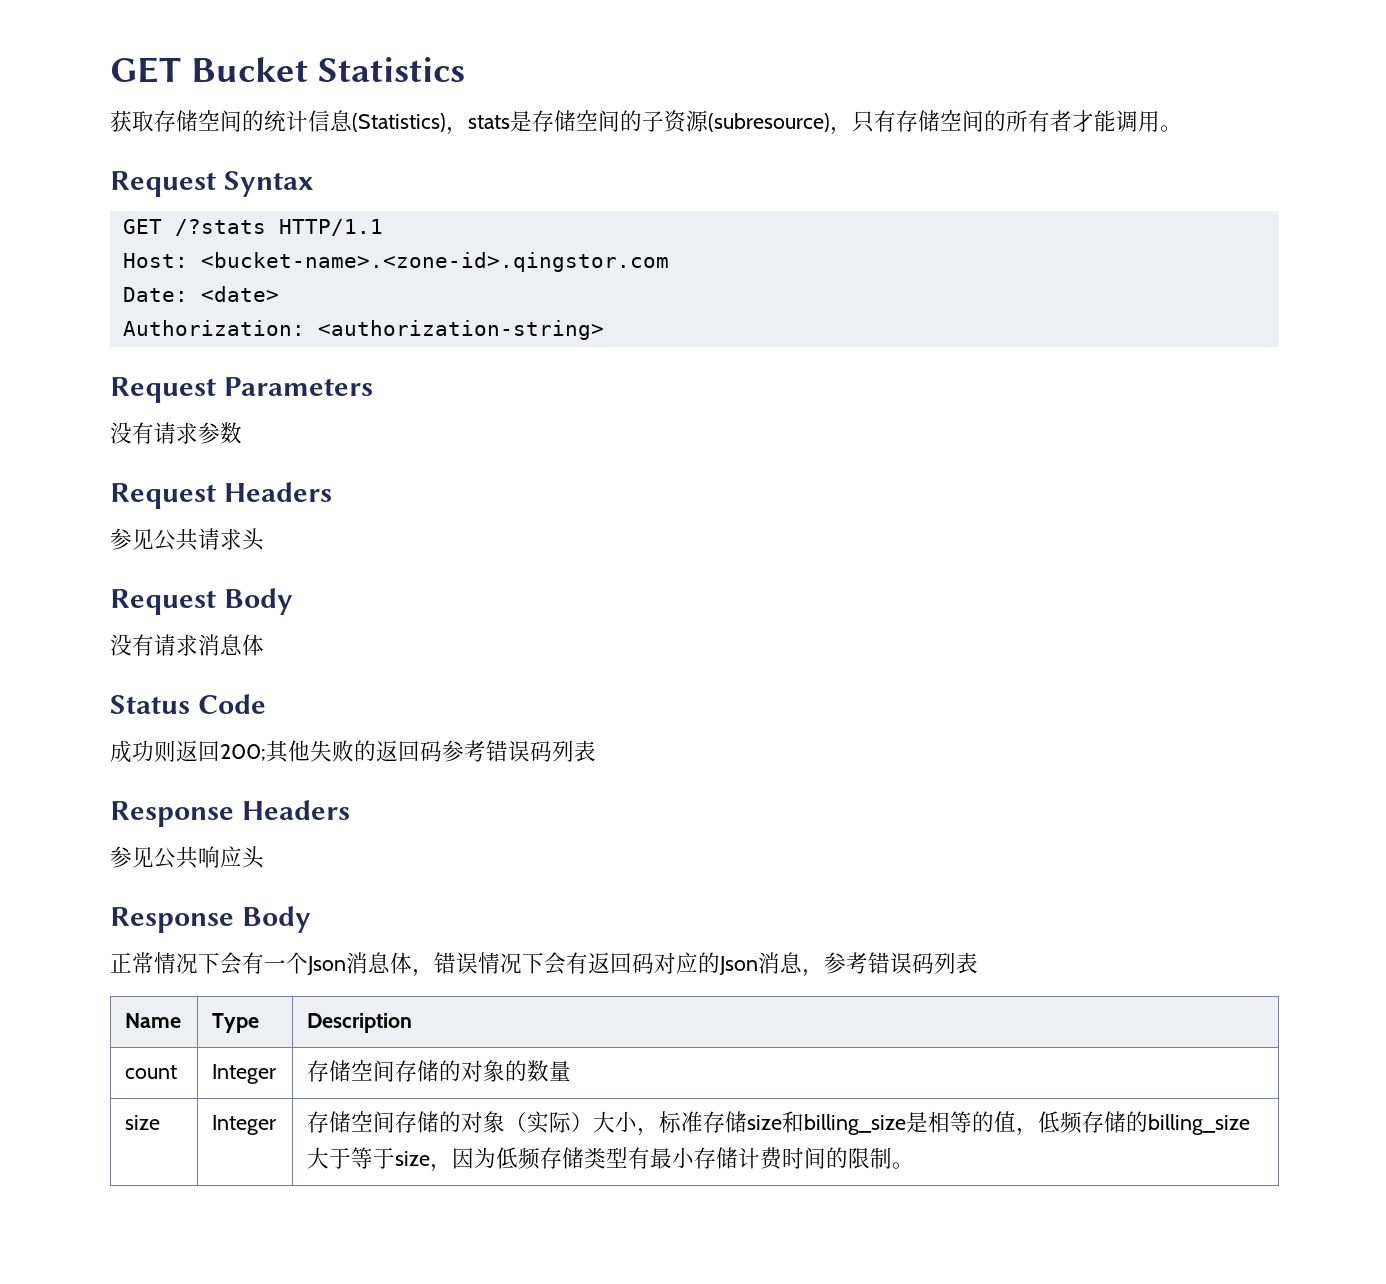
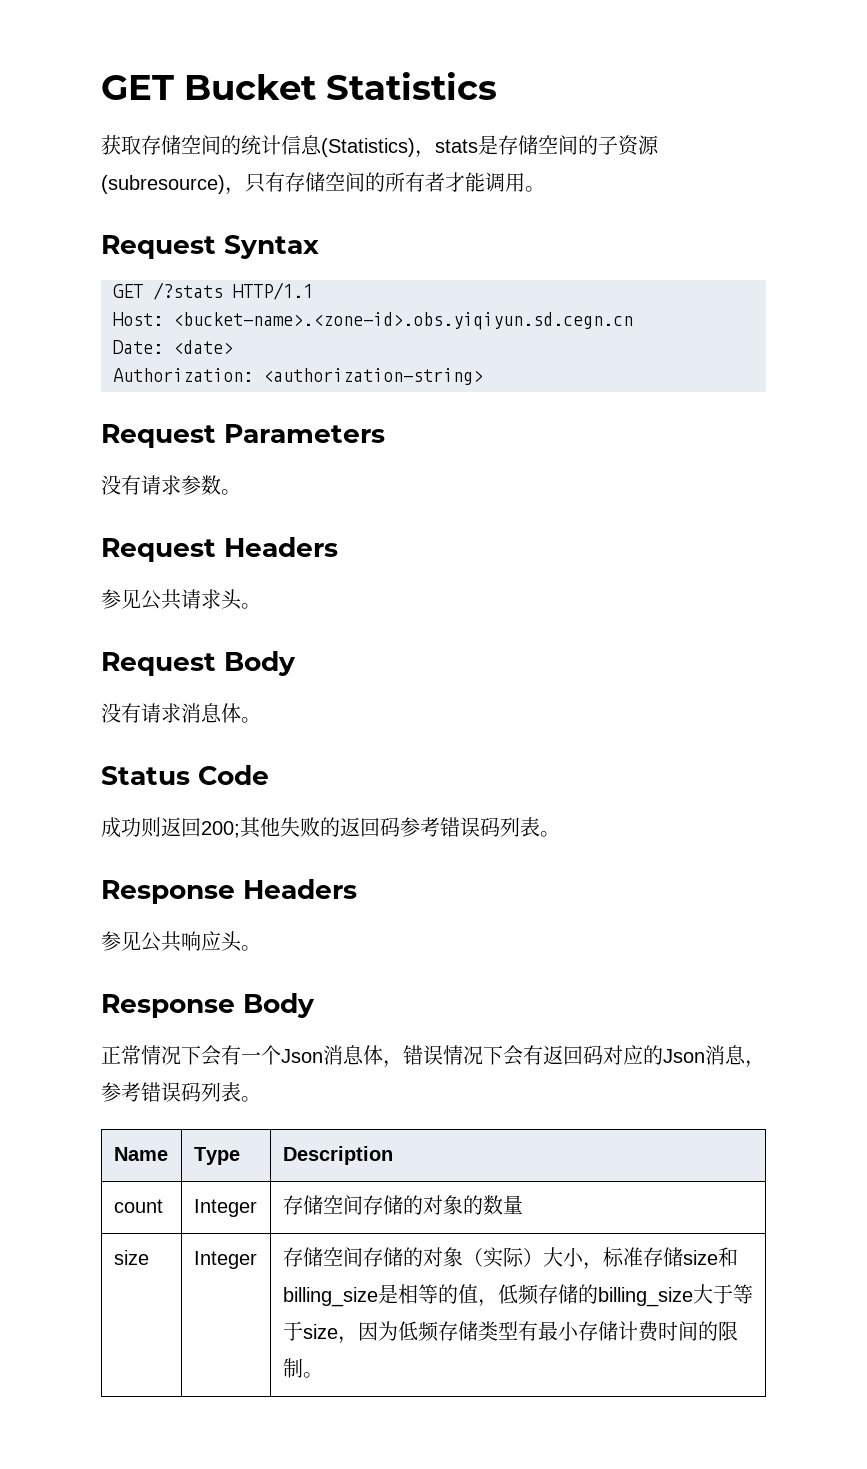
[200,252,669,272] <bucket-name>.<zone-id>.qingstor.com -> [173,312,633,330] <bucket-name>.<zone-id>.obs.yiqiyun.sd.cegn.cn
(242, 433) none -> [221,489,241,495] 。
(264, 539) none -> [241,603,261,609] 。
(264, 645) none -> [241,717,261,723] 。
(596, 751) none -> [540,831,560,837] 。
(264, 857) none -> [241,945,261,951] 。
(978, 963) none -> [241,1096,261,1102] 。

